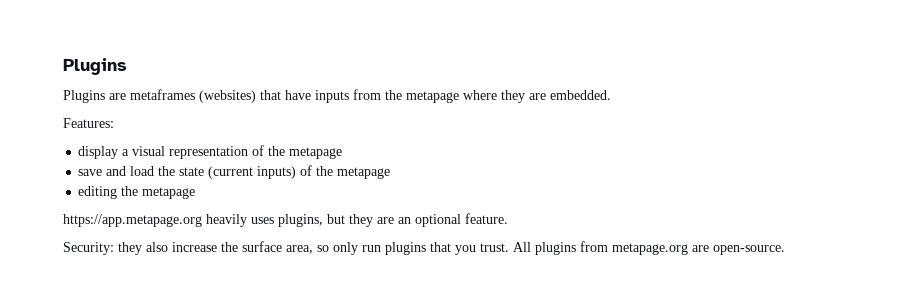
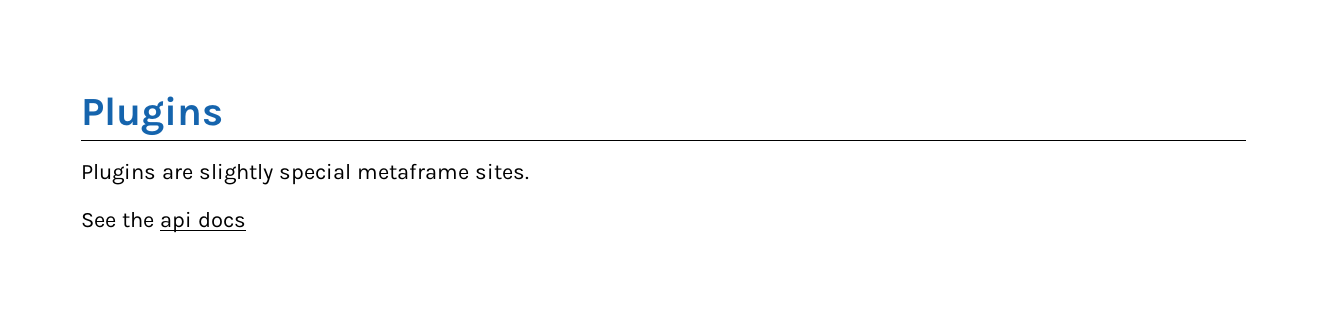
[130,89,611,103] [63,118,114,128] [78,145,343,159] [78,165,391,179] [78,186,196,199] [63,213,508,227] [63,241,785,255] metaframes (websites) that have inputs from the metapage where they are embedded. // Features: // display a visual representation of the metapage // save and load the state (current inputs) of the metapage // editing the metapage // https://app.metapage.org heavily uses plugins, but they are an optional feature. // Security: they also increase the surface area, so only run plugins that you trust. All plugins from metapage.org are open-source. -> [198,163,529,185] [81,211,246,233] slightly special metaframe sites. // See the api docs

